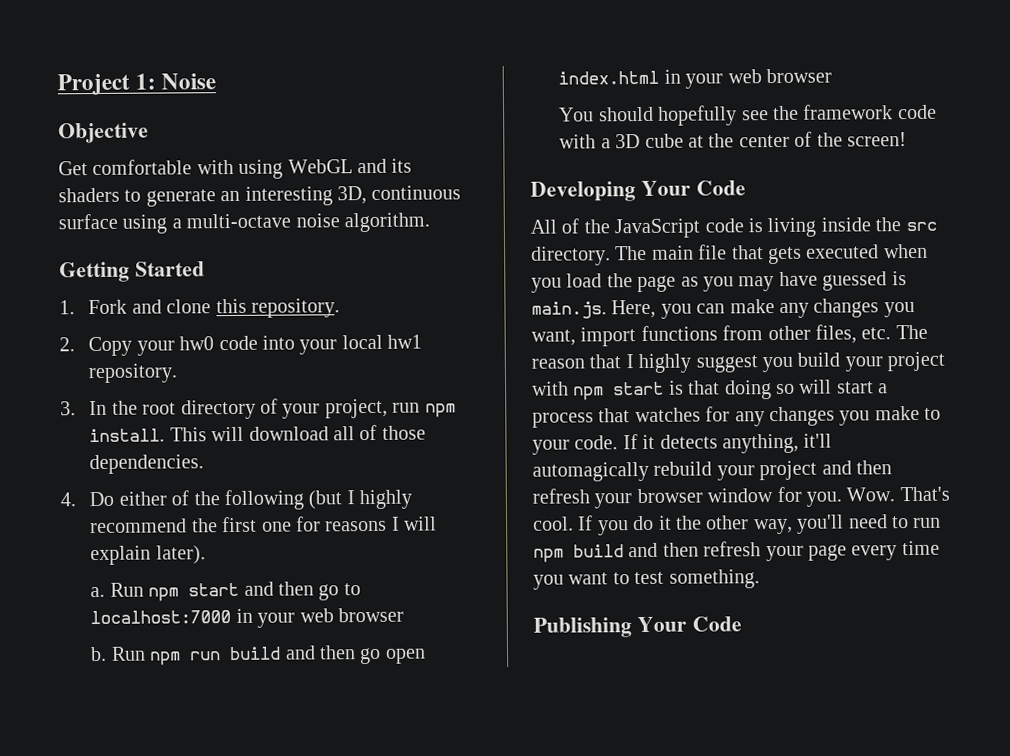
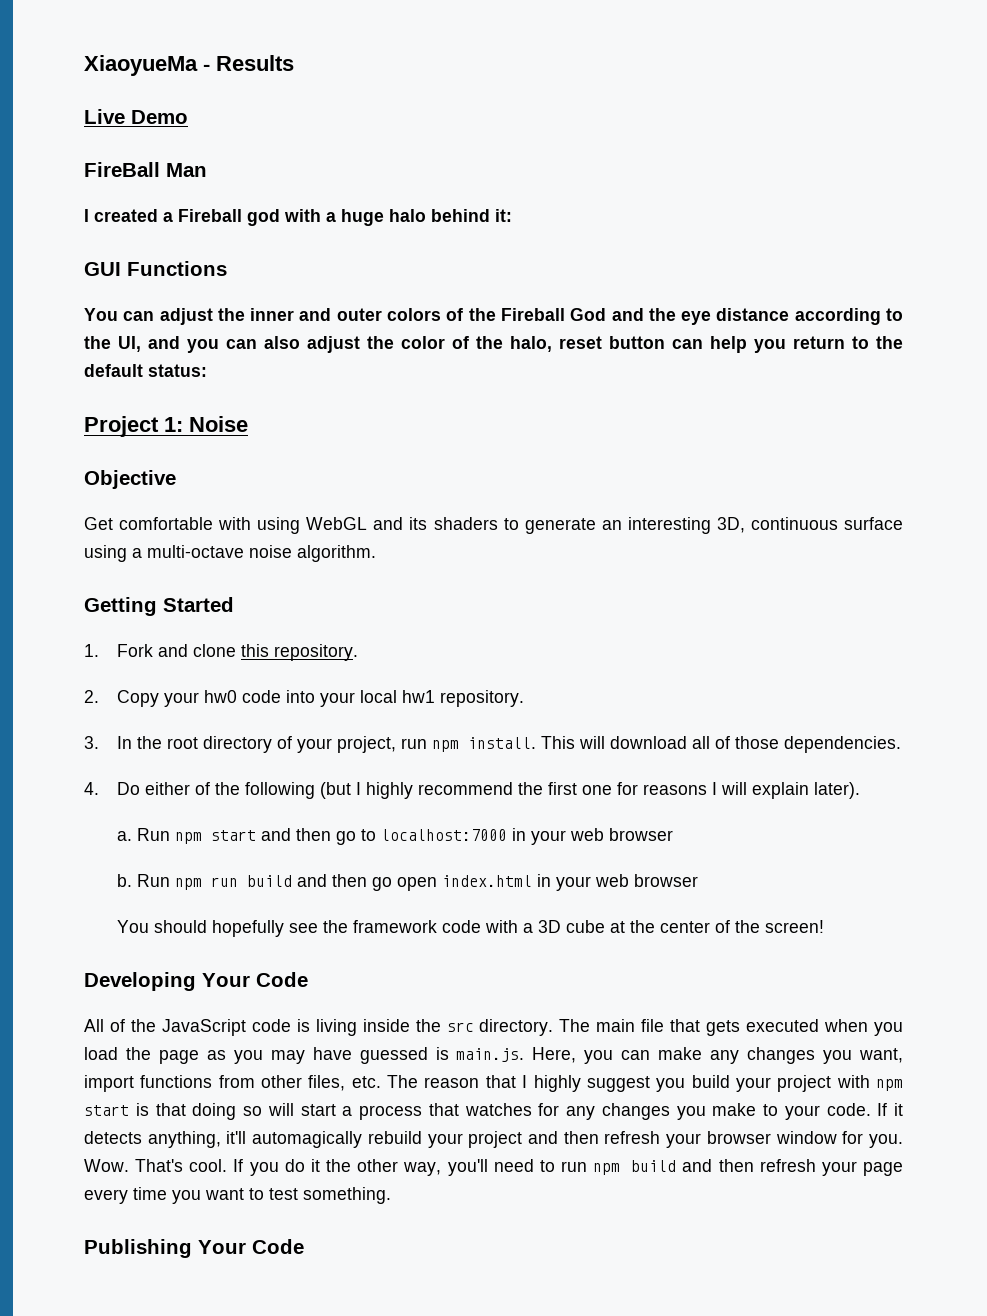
(57, 84) none -> [84,55,294,76] [84,109,188,124] [84,162,207,177] [84,209,512,226] [84,261,227,276] [84,308,903,325] [84,336,903,353] [84,364,207,377] XiaoyueMa - Results // Live Demo // FireBall Man // I created a Fireball god with a huge halo behind it: // GUI Functions // You can adjust the inner and outer colors of the Fireball God and the eye distance according to the UI, and you can also adjust the color of the halo, reset button can help you return to the default status: //

